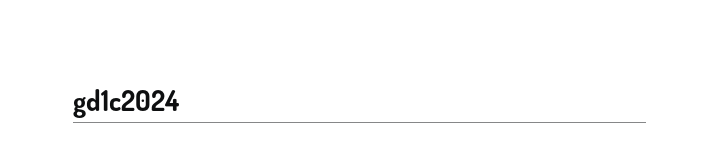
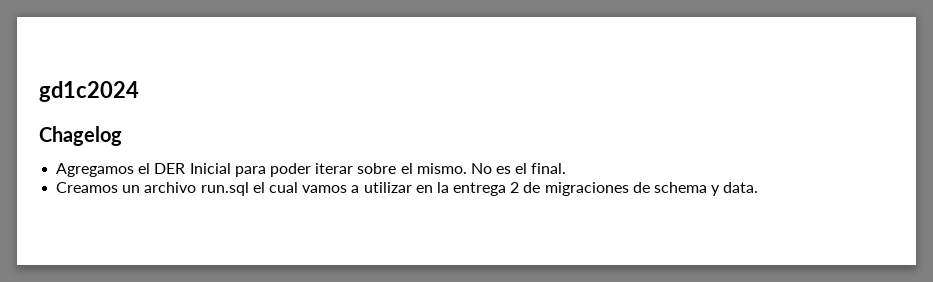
(180, 103) none -> [39,126,122,146] [56,163,567,177] [56,182,759,196] // Chagelog // Agregamos el DER Inicial para poder iterar sobre el mismo. No es el final. // Creamos un archivo run.sql el cual vamos a utilizar en la entrega 2 de migraciones de schema y data.

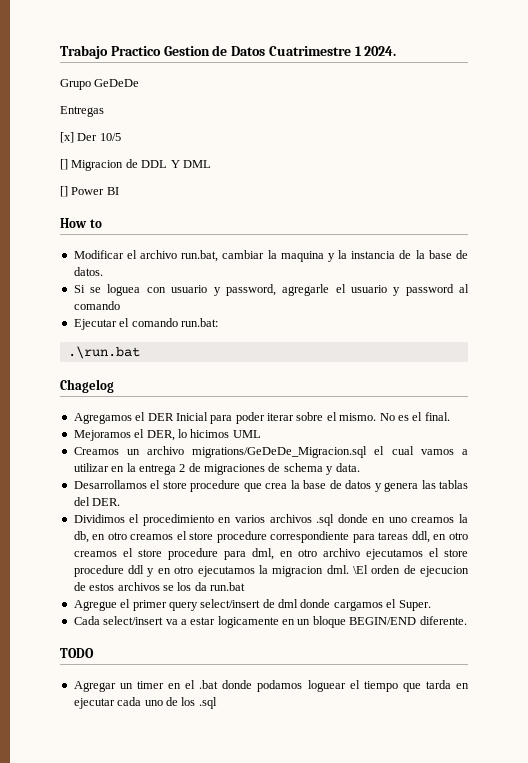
[39,81,139,102] gd1c2024 -> [60,45,397,59] [60,79,140,90] [60,106,104,117] [60,132,121,143] [60,159,211,171] [60,186,119,197] [60,218,102,228] [73,250,468,262] [73,267,103,276] [73,284,470,296] [73,301,120,310] [73,318,218,330] [67,346,140,359] Trabajo Practico Gestion de Datos Cuatrimestre 1 2024. // Grupo GeDeDe // Entregas // [x] Der 10/5 // [] Migracion de DDL Y DML // [] Power BI // How to // Modificar el archivo run.bat, cambiar la maquina y la instancia de la base de datos. // Si se loguea con usuario y password, agregarle el usuario y password al comando // Ejecutar el comando run.bat: // .\run.bat
(567, 168) none -> [73,429,261,441] // Mejoramos el DER, lo hicimos UML
[200,182,249,196] run.sql -> [192,446,368,458] migrations/GeDeDe_Migracion.sql
(759, 187) none -> [73,480,468,492] [73,497,121,506] [73,514,468,526] [73,531,468,543] [73,548,468,560] [73,565,470,577] [73,582,245,591] [73,599,431,611] [73,616,467,628] [60,648,94,658] [73,680,470,692] [73,697,217,709] // Desarrollamos el store procedure que crea la base de datos y genera las tablas del DER. // Dividimos el procedimiento en varios archivos .sql donde en uno creamos la db, en otro creamos el store procedure correspondiente para tareas ddl, en otro creamos el store procedure para dml, en otro archivo ejecutamos el store procedure ddl y en otro ejecutamos la migracion dml. \El orden de ejecucion de estos archivos se los da run.bat // Agregue el primer query select/insert de dml donde cargamos el Super. // Cada select/insert va a estar logicamente en un bloque BEGIN/END diferente. // TODO // Agregar un timer en el .bat donde podamos loguear el tiempo que tarda en ejecutar cada uno de los .sql

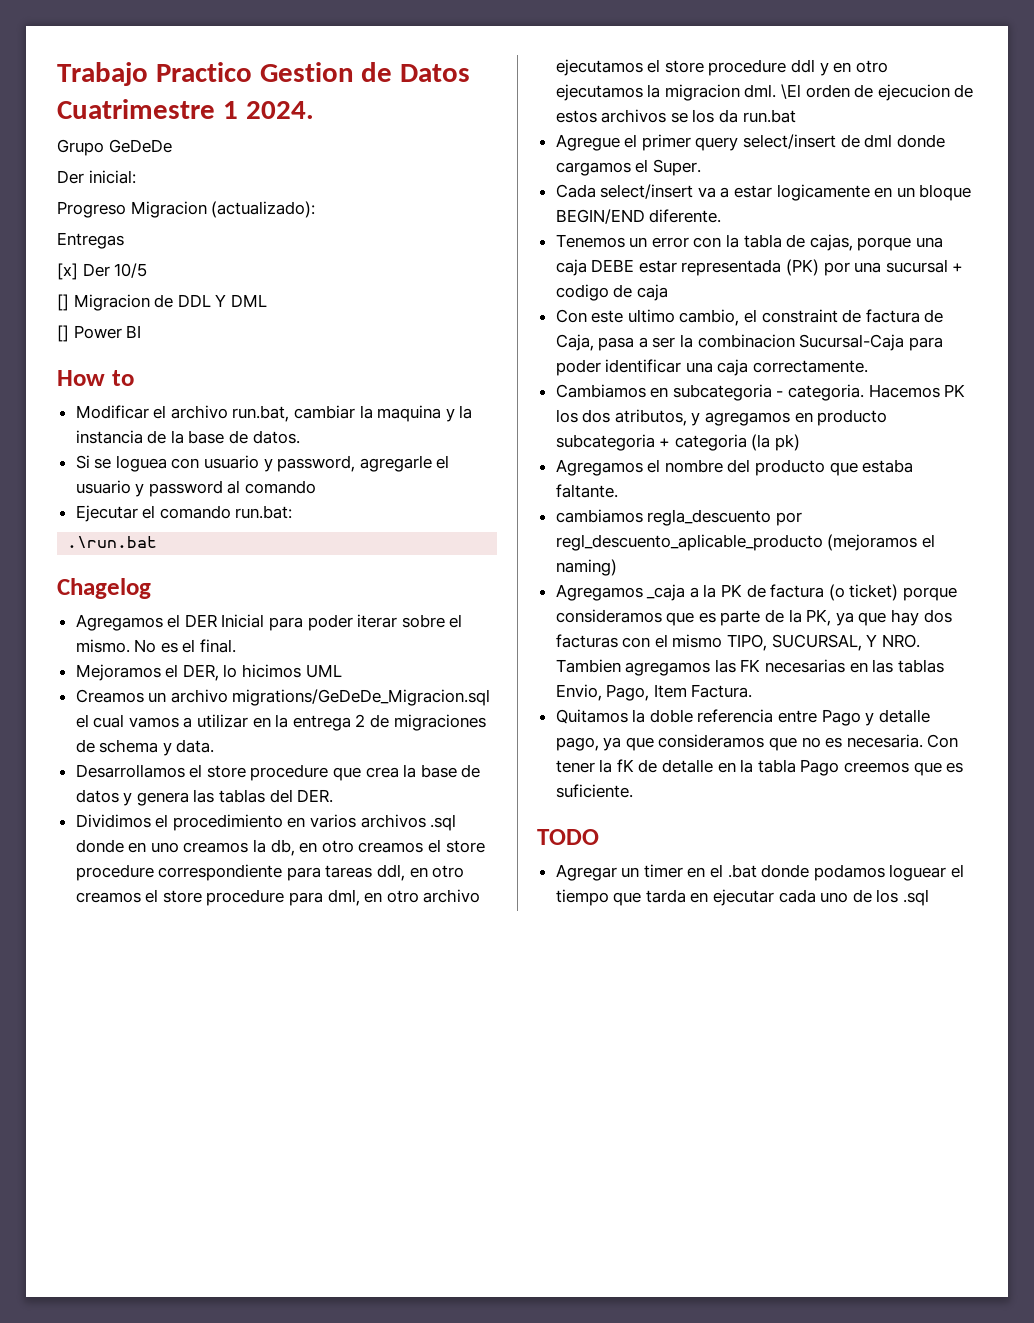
(140, 83) none -> [57,170,136,184] [57,201,316,218] // Der inicial: // Progreso Migracion (actualizado):
(467, 620) none -> [555,234,944,251] [555,259,964,276] [555,284,668,301] [555,309,944,326] [555,334,943,351] [555,359,869,376] [555,384,966,401] [555,409,888,426] [555,434,801,451] [555,459,914,476] [555,484,618,498] [555,509,802,526] [555,534,935,551] [555,559,617,576] [555,584,958,601] [555,609,952,626] [555,634,920,651] [555,659,944,676] [555,684,753,701] [555,709,930,726] [555,734,959,751] [555,759,964,776] [555,784,633,798] // Tenemos un error con la tabla de cajas, porque una caja DEBE estar representada (PK) por una sucursal + codigo de caja // Con este ultimo cambio, el constraint de factura de Caja, pasa a ser la combinacion Sucursal-Caja para poder identificar una caja correctamente. // Cambiamos en subcategoria - categoria. Hacemos PK los dos atributos, y agregamos en producto subcategoria + categoria (la pk) // Agregamos el nombre del producto que estaba faltante. // cambiamos regla_descuento por regl_descuento_aplicable_producto (mejoramos el naming) // Agregamos _caja a la PK de factura (o ticket) porque consideramos que es parte de la PK, ya que hay dos facturas con el mismo TIPO, SUCURSAL, Y NRO. Tambien agregamos las FK necesarias en las tablas Envio, Pago, Item Factura. // Quitamos la doble referencia entre Pago y detalle pago, ya que consideramos que no es necesaria. Con tener la fK de detalle en la tabla Pago creemos que es suficiente.

